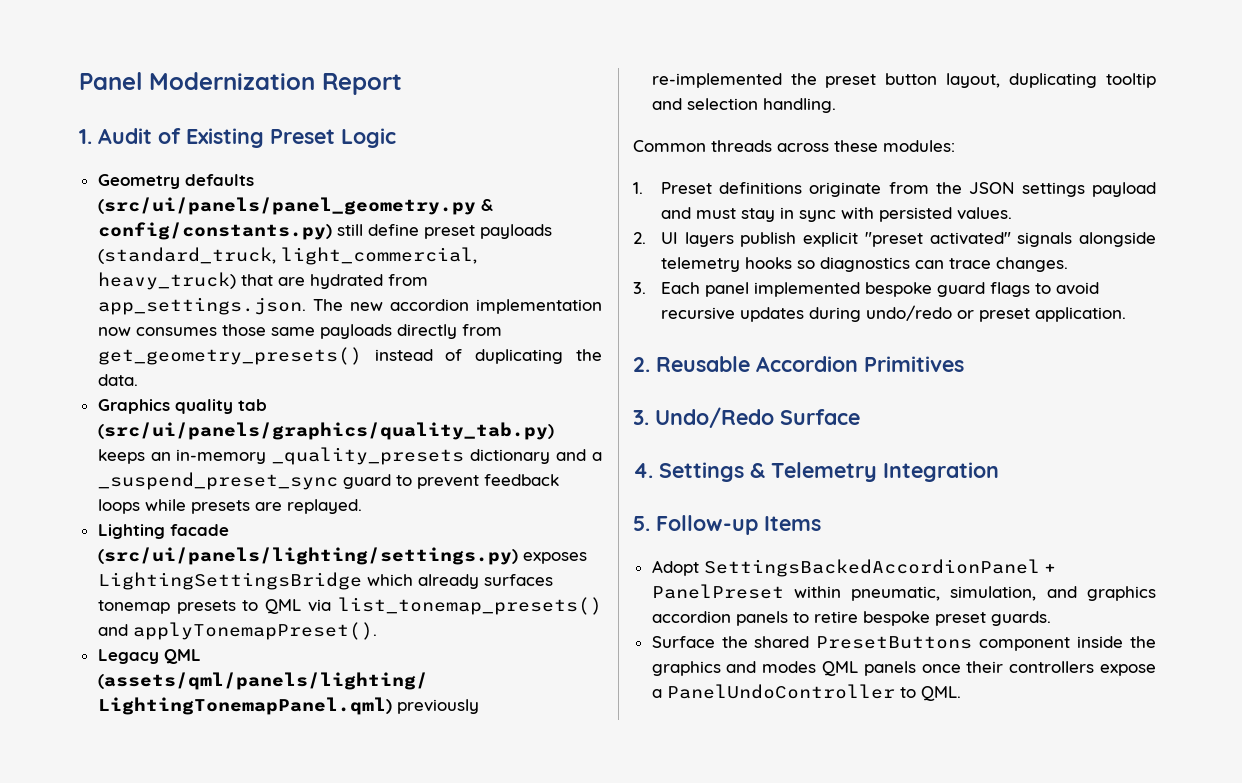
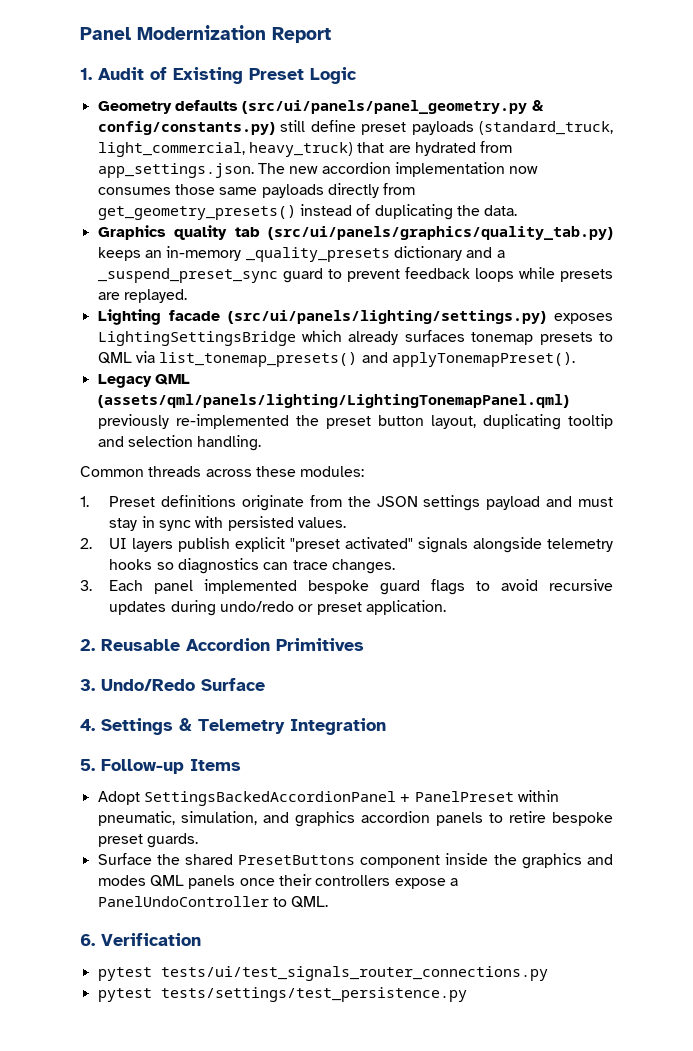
(961, 693) none -> [80,933,201,946] [97,966,548,981] [97,987,467,1002] // 6. Verification // pytest tests/ui/test_signals_router_connections.py // pytest tests/settings/test_persistence.py

